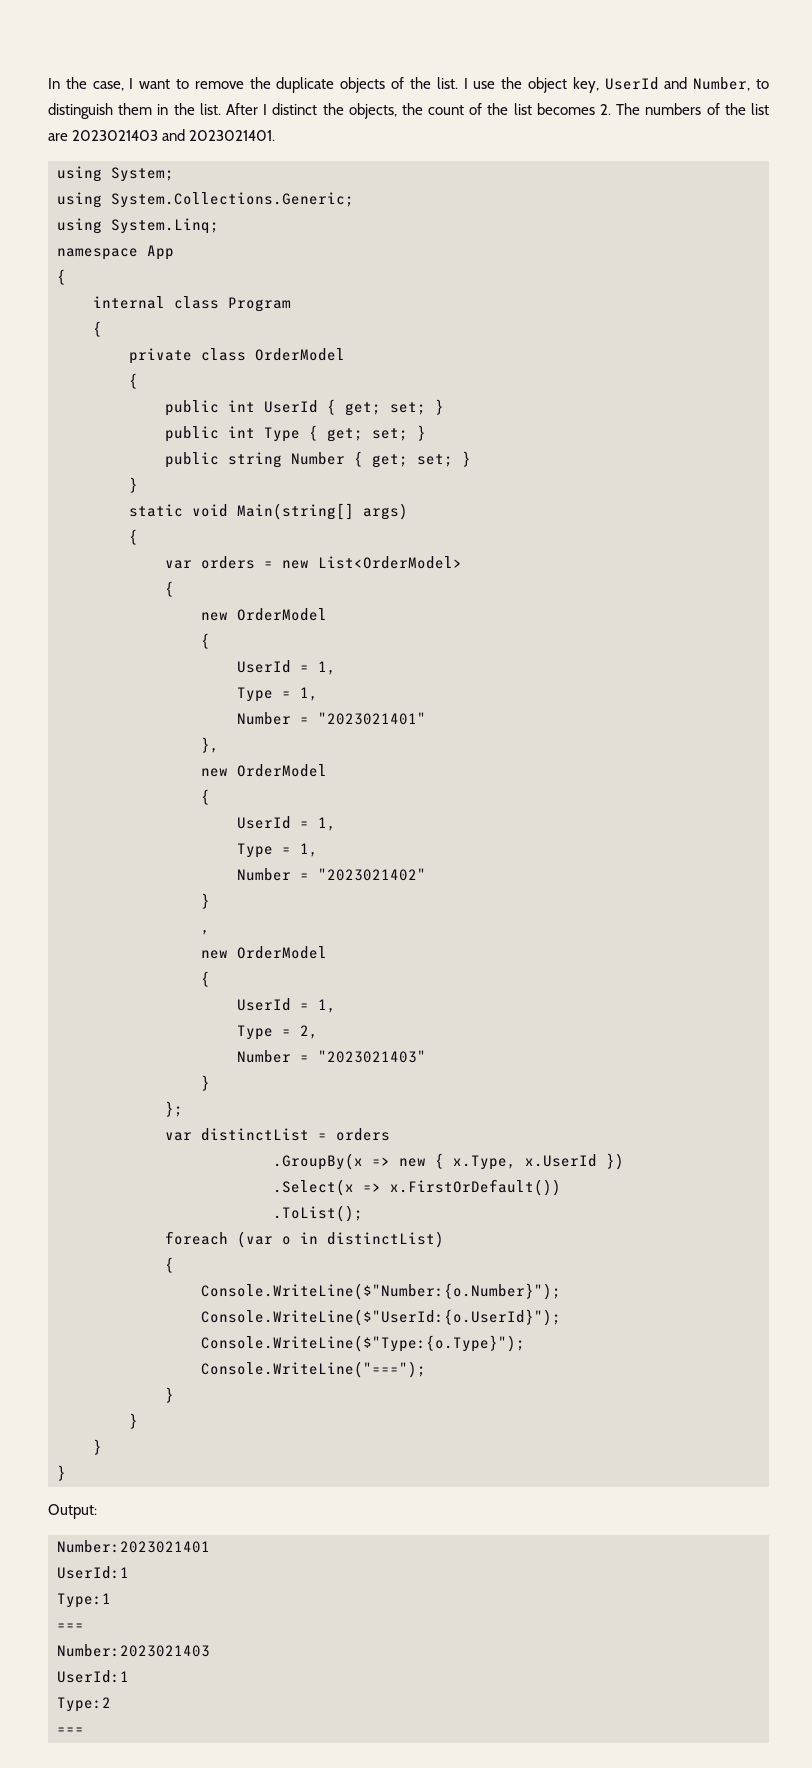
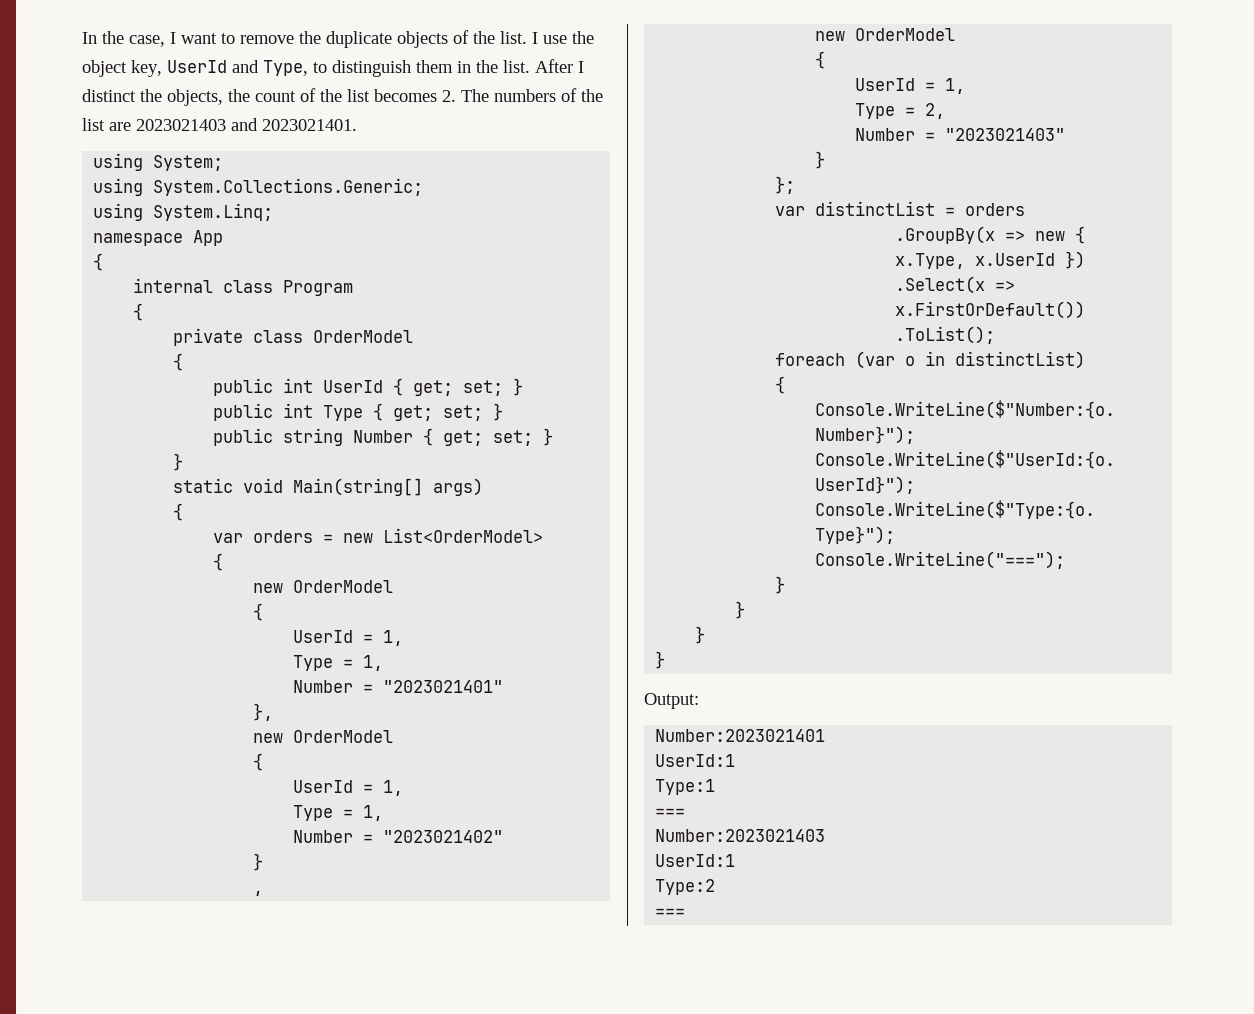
[693,77,751,91] Number, -> [263,60,308,76] Type,

